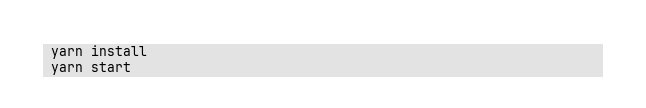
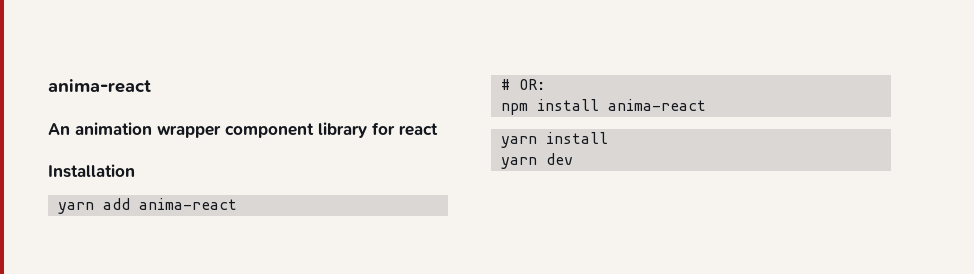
(50, 53) none -> [48,79,151,93] [48,122,438,138] [48,164,135,178] [57,198,237,214] [500,79,545,90] [500,99,706,115] anima-react // An animation wrapper component library for react // Installation // yarn add anima-react // # OR: // npm install anima-react //
[90,62,131,72] start -> [545,153,573,165] dev

